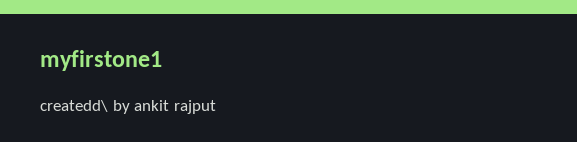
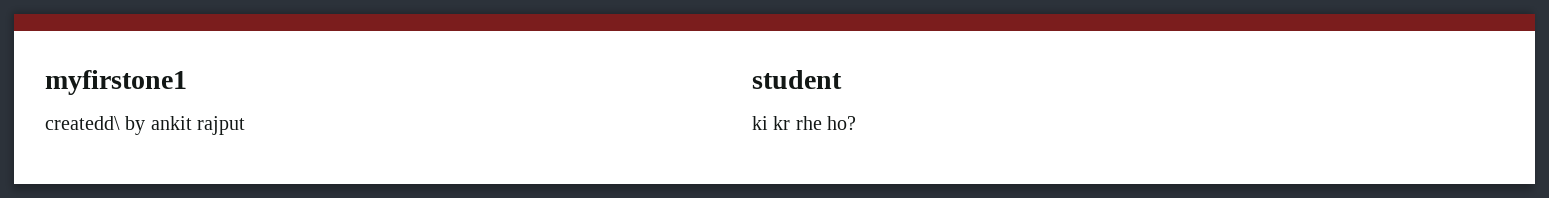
(216, 107) none -> [752,70,842,89] [752,116,857,130] // student // ki kr rhe ho?

